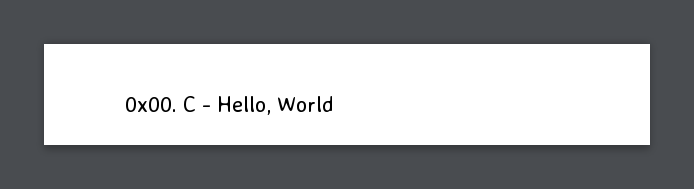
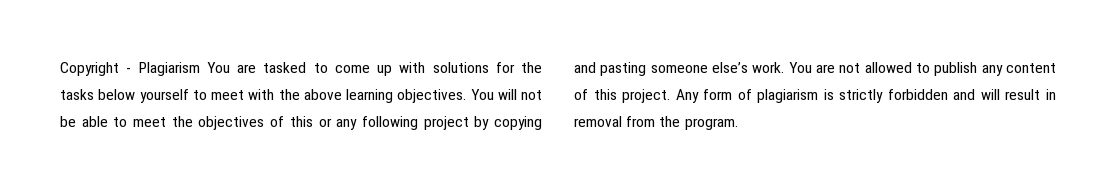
[125,96,333,115] 0x00. C - Hello, World -> [60,62,542,76] [60,89,542,103] [60,116,542,130] [574,62,1056,76] [574,89,1056,103] [574,116,738,130] Copyright - Plagiarism You are tasked to come up with solutions for the tasks below yourself to meet with the above learning objectives. You will not be able to meet the objectives of this or any following project by copying and pasting someone else’s work. You are not allowed to publish any content of this project. Any form of plagiarism is strictly forbidden and will result in removal from the program.

